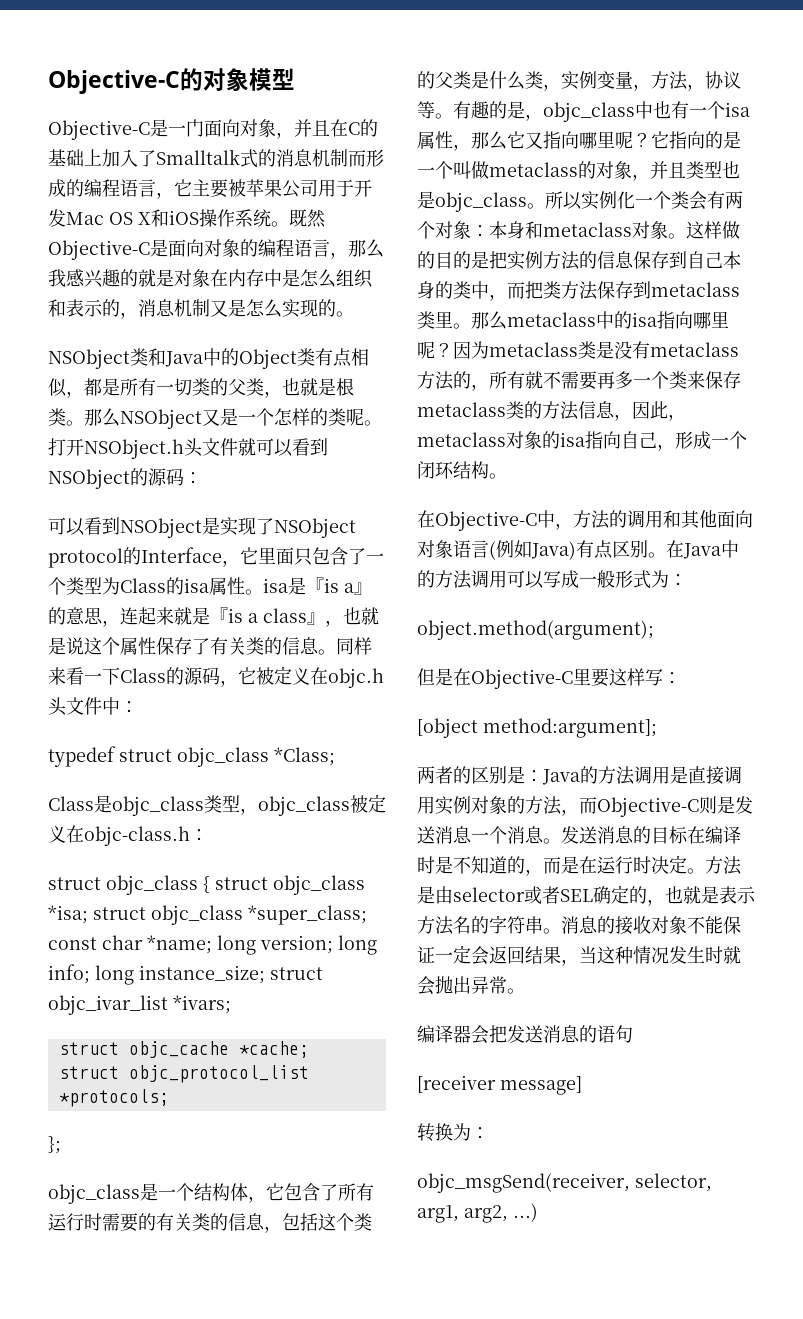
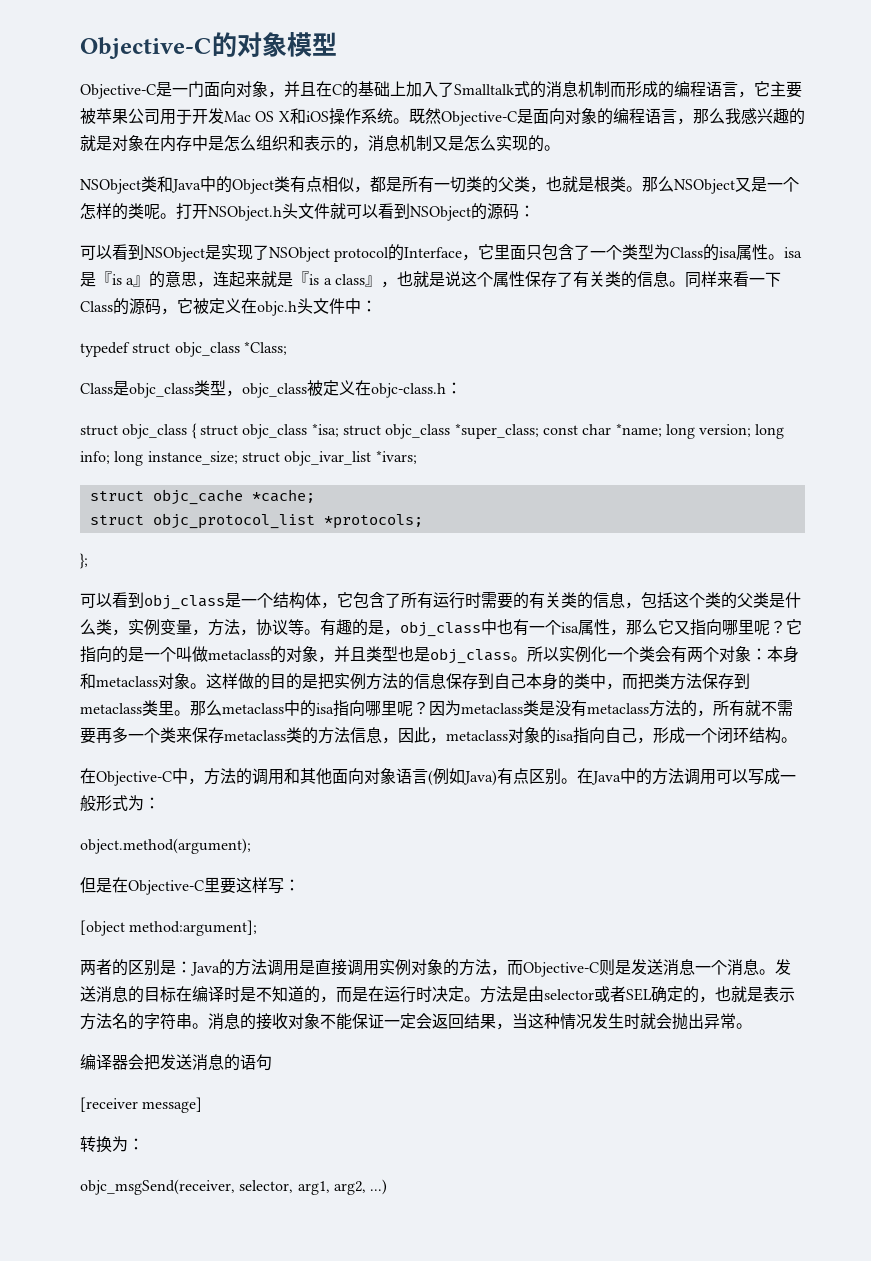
[48,1184,140,1204] objc_class -> [80,592,225,610] 可以看到obj_class
[543,102,635,122] objc_class -> [400,621,481,637] obj_class
[435,192,527,212] objc_class -> [430,648,511,664] obj_class

